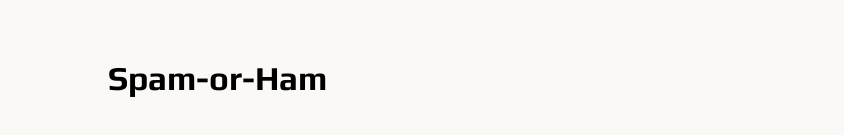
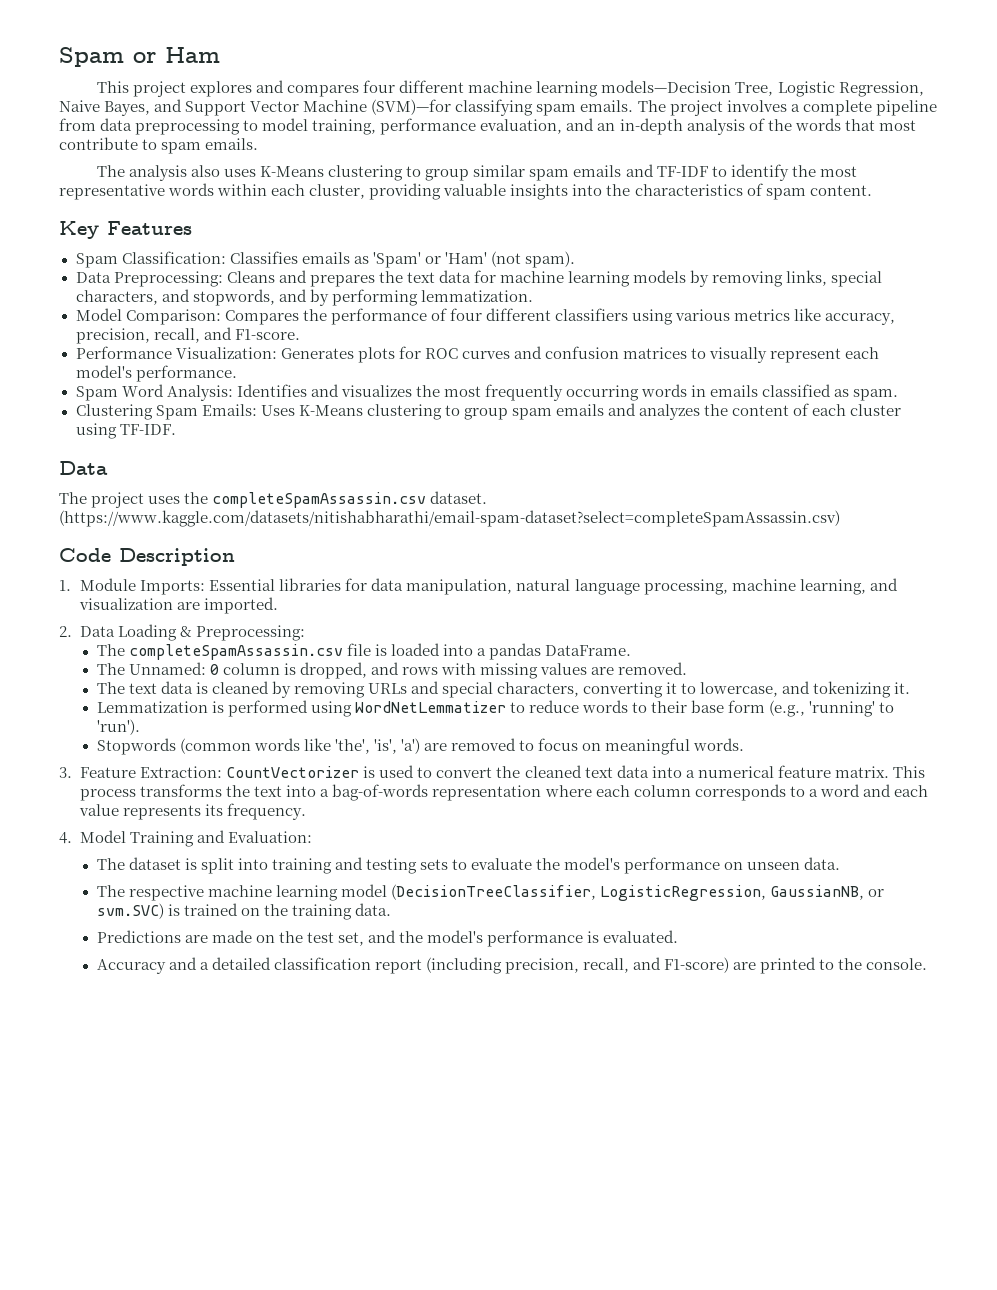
[108,67,327,97] Spam-or-Ham -> [59,47,220,67] [96,80,924,97] [59,99,937,116] [59,118,916,135] [59,137,259,154] [96,164,857,181] [59,183,872,200] [59,221,192,239] [75,251,575,268] [75,270,883,287] [75,289,533,306] [75,308,896,325] [75,327,300,344] [75,346,880,363] [75,365,237,382] [75,384,899,401] [75,403,902,420] [75,423,176,439] [59,461,108,475] [59,491,488,508] [59,510,840,527] [59,548,235,566] [59,578,898,595] [79,597,279,614] [59,624,306,641] [96,643,632,660] [96,662,688,679] [96,681,911,698] [96,700,895,717] [96,719,140,735] [96,738,745,755] [59,765,925,778] [80,784,928,801] [79,803,307,820] [59,830,313,847] [96,857,841,874] [96,884,885,901] [96,903,391,920] [96,930,679,947] [96,957,928,974] Spam or Ham // This project explores and compares four different machine learning models—Decision Tree, Logistic Regression, Naive Bayes, and Support Vector Machine (SVM)—for classifying spam emails. The project involves a complete pipeline from data preprocessing to model training, performance evaluation, and an in-depth analysis of the words that most contribute to spam emails. // The analysis also uses K-Means clustering to group similar spam emails and TF-IDF to identify the most representative words within each cluster, providing valuable insights into the characteristics of spam content. // Key Features // Spam Classification: Classifies emails as 'Spam' or 'Ham' (not spam). // Data Preprocessing: Cleans and prepares the text data for machine learning models by removing links, special characters, and stopwords, and by performing lemmatization. // Model Comparison: Compares the performance of four different classifiers using various metrics like accuracy, precision, recall, and F1-score. // Performance Visualization: Generates plots for ROC curves and confusion matrices to visually represent each model's performance. // Spam Word Analysis: Identifies and visualizes the most frequently occurring words in emails classified as spam. // Clustering Spam Emails: Uses K-Means clustering to group spam emails and analyzes the content of each cluster using TF-IDF. // Data // The project uses the completeSpamAssassin.csv dataset. (https://www.kaggle.com/datasets/nitishabharathi/email-spam-dataset?select=completeSpamAssassin.csv) // Code Description // 1. Module Imports: Essential libraries for data manipulation, natural language processing, machine learning, and visualization are imported. // 2. Data Loading & Preprocessing: // The completeSpamAssassin.csv file is loaded into a pandas DataFrame. // The Unnamed: 0 column is dropped, and rows with missing values are removed. // The text data is cleaned by removing URLs and special characters, converting it to lowercase, and tokenizing it. // Lemmatization is performed using WordNetLemmatizer to reduce words to their base form (e.g., 'running' to 'run'). // Stopwords (common words like 'the', 'is', 'a') are removed to focus on meaningful words. // 3. Feature Extraction: CountVectorizer is used to convert the cleaned text data into a numerical feature matrix. This process transforms the text into a bag-of-words representation where each column corresponds to a word and each value represents its frequency. // 4. Model Training and Evaluation: // The dataset is split into training and testing sets to evaluate the model's performance on unseen data. // The respective machine learning model (DecisionTreeClassifier, LogisticRegression, GaussianNB, or svm.SVC) is trained on the training data. // Predictions are made on the test set, and the model's performance is evaluated. // Accuracy and a detailed classification report (including precision, recall, and F1-score) are printed to the console.

